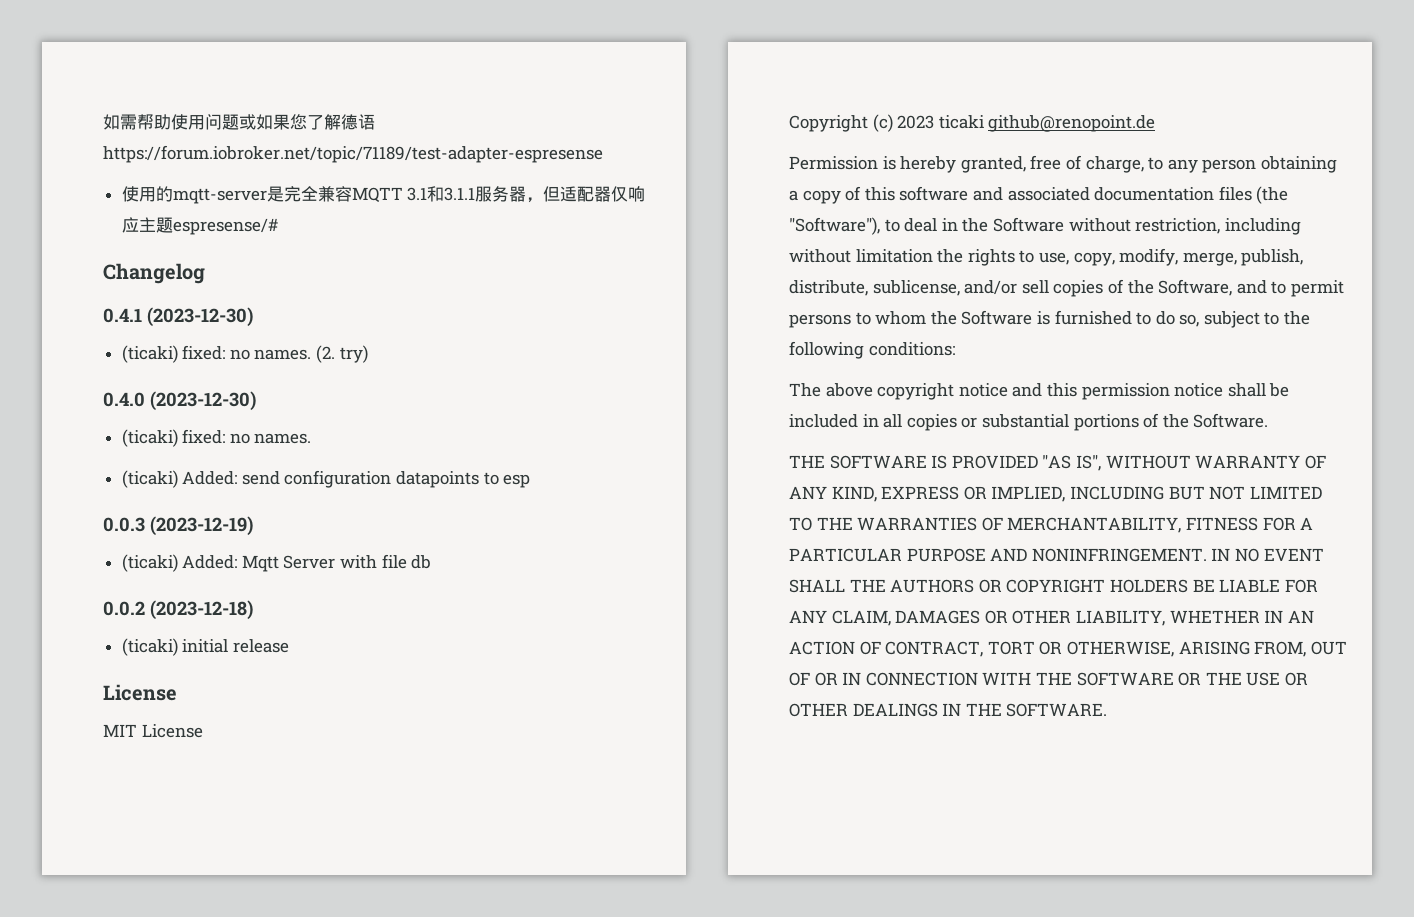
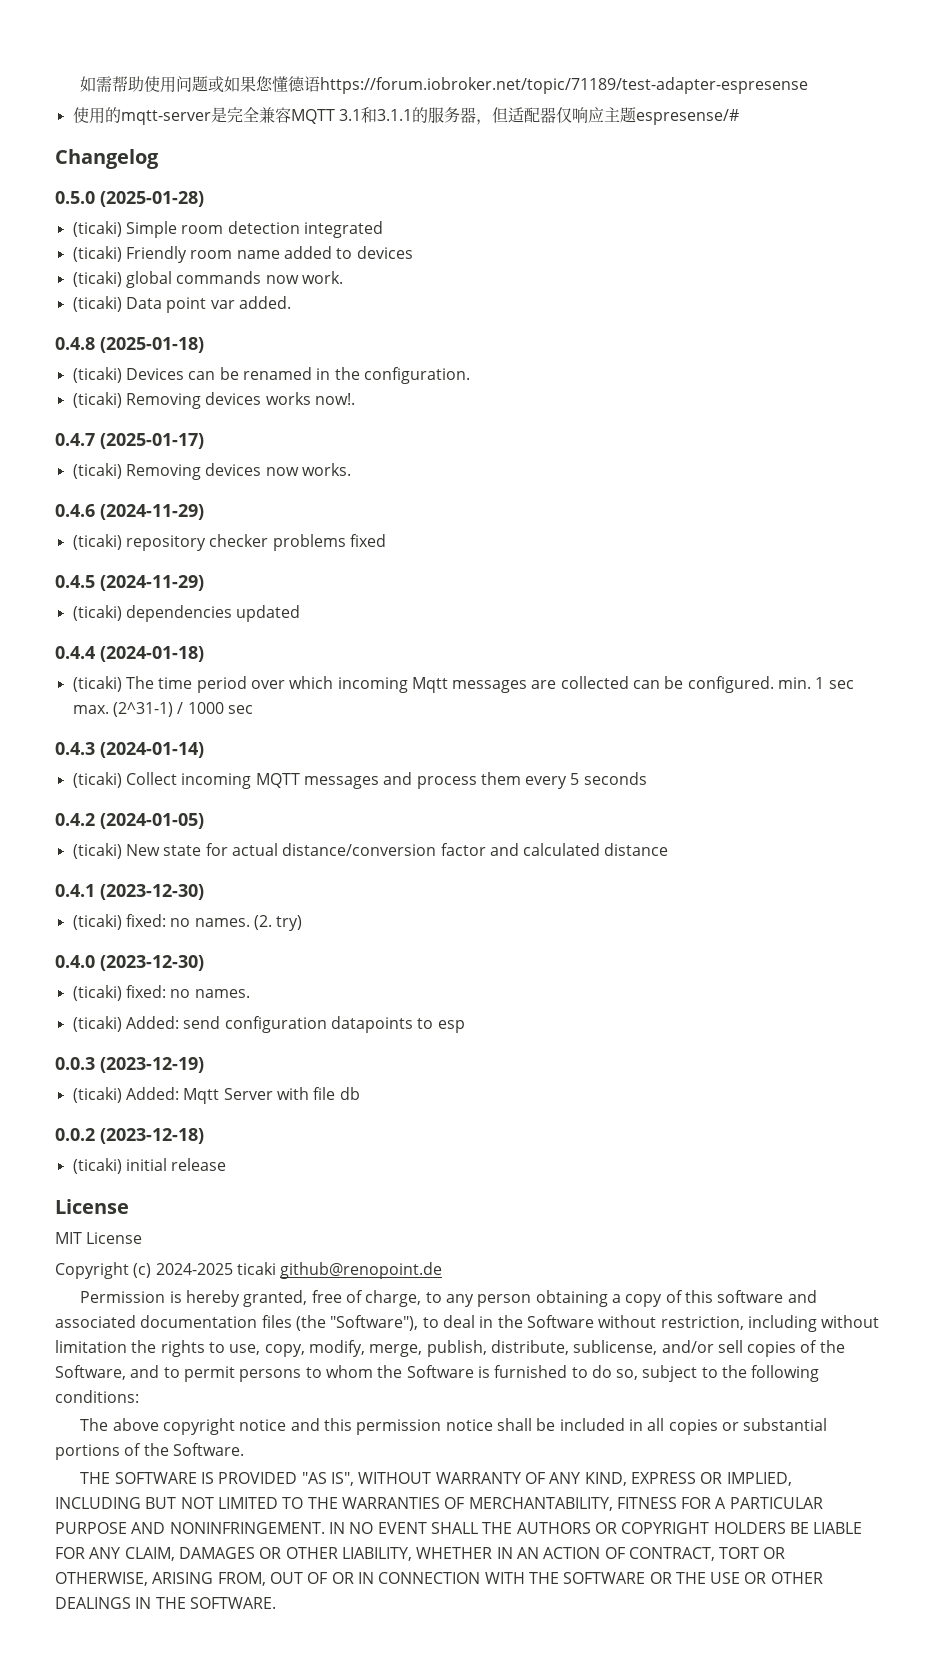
[307,114,341,130] 了解 -> [272,76,289,92] 懂
(476, 194) none -> [411,107,428,123] 的
(205, 273) none -> [55,191,204,207] [72,221,383,238] [72,246,413,263] [72,271,343,288] [72,296,291,313] [55,337,204,353] [72,367,470,384] [72,392,355,409] [55,433,204,449] [72,463,351,480] [55,504,204,520] [72,534,386,551] [55,575,204,591] [72,605,301,622] [55,646,204,662] [72,676,854,693] [72,702,253,717] [55,742,204,758] [72,772,647,789] [55,813,204,829] [72,843,669,859] // 0.5.0 (2025-01-28) // (ticaki) Simple room detection integrated // (ticaki) Friendly room name added to devices // (ticaki) global commands now work. // (ticaki) Data point var added. // 0.4.8 (2025-01-18) // (ticaki) Devices can be renamed in the configuration. // (ticaki) Removing devices works now!. // 0.4.7 (2025-01-17) // (ticaki) Removing devices now works. // 0.4.6 (2024-11-29) // (ticaki) repository checker problems fixed // 0.4.5 (2024-11-29) // (ticaki) dependencies updated // 0.4.4 (2024-01-18) // (ticaki) The time period over which incoming Mqtt messages are collected can be configured. min. 1 sec max. (2^31-1) / 1000 sec // 0.4.3 (2024-01-14) // (ticaki) Collect incoming MQTT messages and process them every 5 seconds // 0.4.2 (2024-01-05) // (ticaki) New state for actual distance/conversion factor and calculated distance
[897,115,935,129] 2023 -> [155,1263,233,1275] 2024-2025

